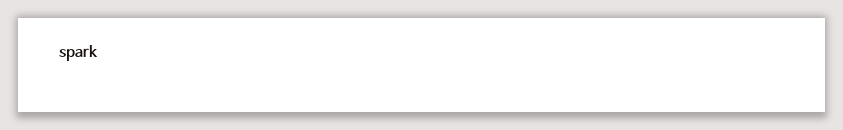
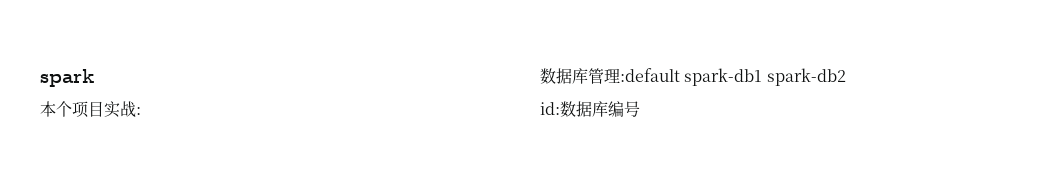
(98, 53) none -> [40,101,141,118] [540,68,846,86] [540,101,640,117] // 本个项目实战: // 数据库管理:default spark-db1 spark-db2 // id:数据库编号

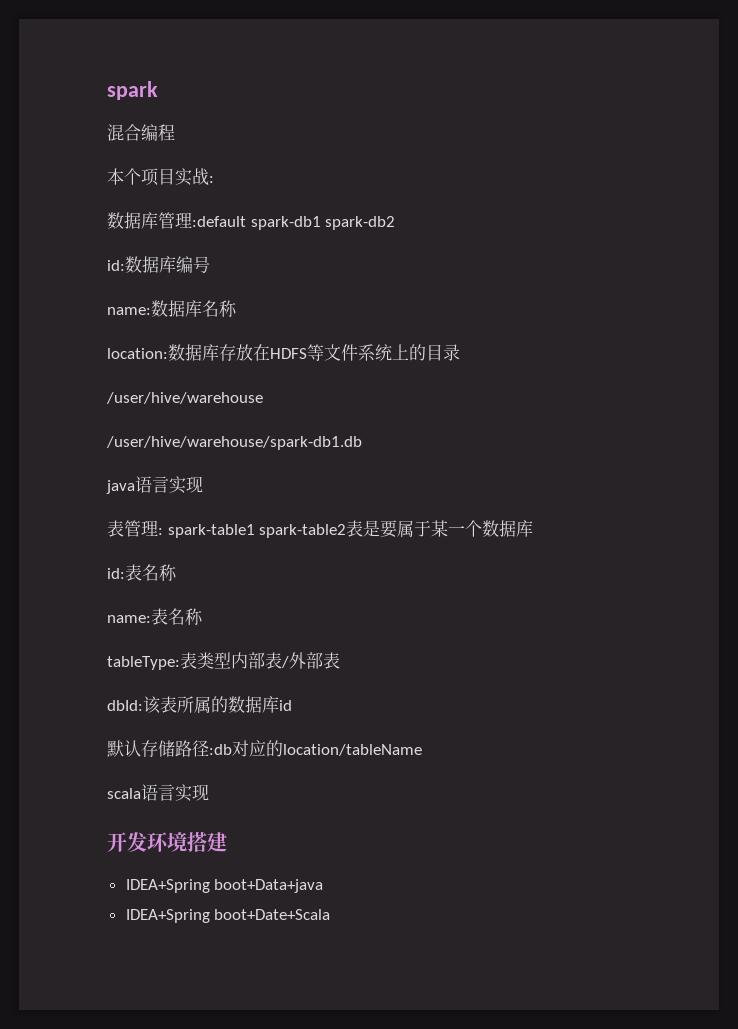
(94, 78) none -> [107,124,175,141] // 混合编程
(640, 109) none -> [107,300,237,317] [107,344,460,361] [106,392,263,404] [106,436,362,450] [106,476,203,494] [107,520,534,538] [107,564,177,581] [107,608,203,625] [107,652,340,670] [107,696,292,714] [107,740,422,757] [107,784,209,802] [107,832,227,852] [125,879,324,893] [125,909,331,923] // name:数据库名称 // location:数据库存放在HDFS等文件系统上的目录 // /user/hive/warehouse // /user/hive/warehouse/spark-db1.db // java语言实现 // 表管理: spark-table1 spark-table2表是要属于某一个数据库 // id:表名称 // name:表名称 // tableType:表类型内部表/外部表 // dbId:该表所属的数据库id // 默认存储路径:db对应的location/tableName // scala语言实现 // 开发环境搭建 // IDEA+Spring boot+Data+java // IDEA+Spring boot+Date+Scala

